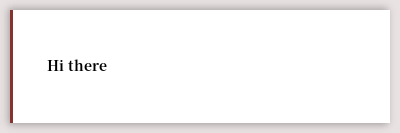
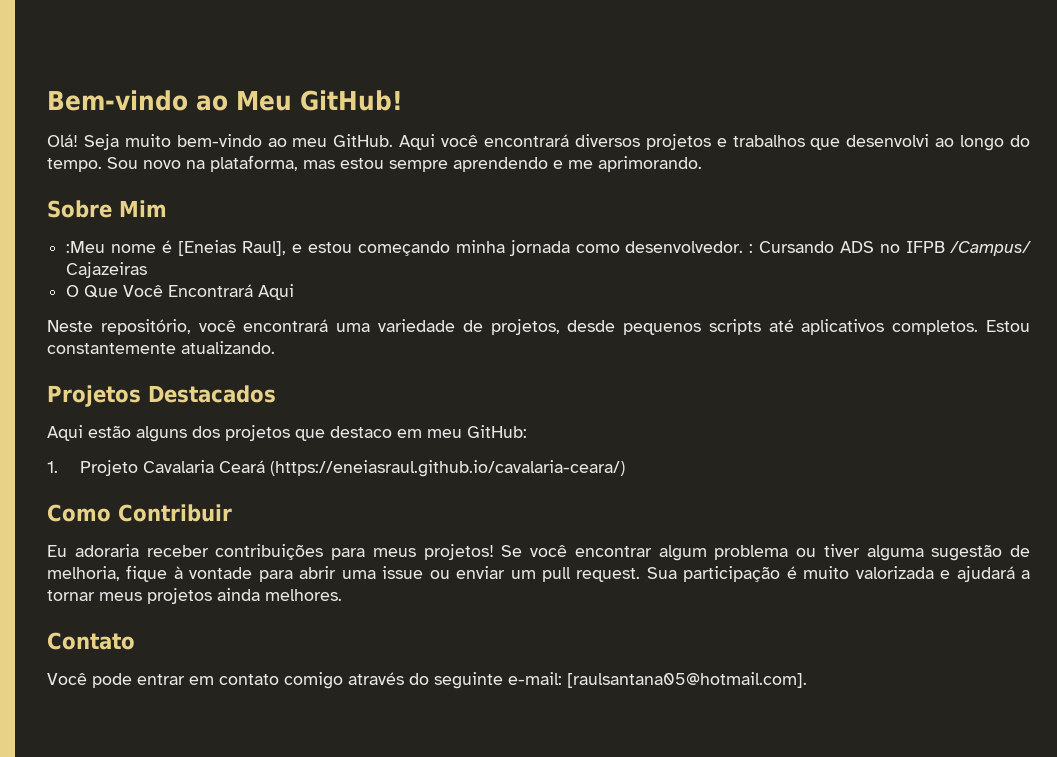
[47,59,107,71] Hi there -> [47,90,403,111] [47,134,1031,151] [47,155,702,172] [47,200,167,218] [66,240,1031,256] [66,262,148,278] [66,284,295,300] [47,319,1031,335] [47,341,275,354] [47,385,276,407] [47,425,527,442] [47,460,625,477] [47,504,232,522] [47,544,1030,561] [47,565,1031,582] [47,588,342,604] [47,632,135,650] [47,672,807,689] Bem-vindo ao Meu GitHub! // Olá! Seja muito bem-vindo ao meu GitHub. Aqui você encontrará diversos projetos e trabalhos que desenvolvi ao longo do tempo. Sou novo na plataforma, mas estou sempre aprendendo e me aprimorando. // Sobre Mim // :Meu nome é [Eneias Raul], e estou começando minha jornada como desenvolvedor. : Cursando ADS no IFPB /Campus/ Cajazeiras // O Que Você Encontrará Aqui // Neste repositório, você encontrará uma variedade de projetos, desde pequenos scripts até aplicativos completos. Estou constantemente atualizando. // Projetos Destacados // Aqui estão alguns dos projetos que destaco em meu GitHub: // 1. Projeto Cavalaria Ceará (https://eneiasraul.github.io/cavalaria-ceara/) // Como Contribuir // Eu adoraria receber contribuições para meus projetos! Se você encontrar algum problema ou tiver alguma sugestão de melhoria, fique à vontade para abrir uma issue ou enviar um pull request. Sua participação é muito valorizada e ajudará a tornar meus projetos ainda melhores. // Contato // Você pode entrar em contato comigo através do seguinte e-mail: [raulsantana05@hotmail.com].

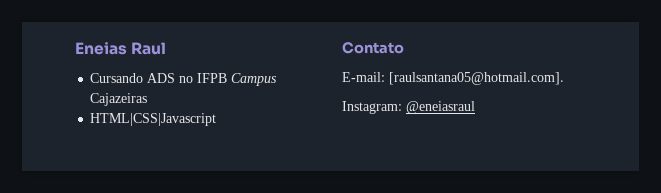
[47,90,403,111] [47,134,1031,151] [47,155,702,172] [47,200,167,218] [66,240,754,256] Bem-vindo ao Meu GitHub! // Olá! Seja muito bem-vindo ao meu GitHub. Aqui você encontrará diversos projetos e trabalhos que desenvolvi ao longo do tempo. Sou novo na plataforma, mas estou sempre aprendendo e me aprimorando. // Sobre Mim // :Meu nome é [Eneias Raul], e estou começando minha jornada como desenvolvedor. : -> [75,42,167,55] Eneias Raul //
[949,241,1031,256] /Campus/ -> [231,73,278,86] Campus
[66,284,295,300] [47,319,1031,335] [47,341,275,354] [47,385,276,407] [47,425,527,442] [47,460,625,477] [47,504,232,522] [47,544,1030,561] [47,565,1031,582] [47,588,342,604] [47,632,135,650] [47,672,562,689] O Que Você Encontrará Aqui // Neste repositório, você encontrará uma variedade de projetos, desde pequenos scripts até aplicativos completos. Estou constantemente atualizando. // Projetos Destacados // Aqui estão alguns dos projetos que destaco em meu GitHub: // 1. Projeto Cavalaria Ceará (https://eneiasraul.github.io/cavalaria-ceara/) // Como Contribuir // Eu adoraria receber contribuições para meus projetos! Se você encontrar algum problema ou tiver alguma sugestão de melhoria, fique à vontade para abrir uma issue ou enviar um pull request. Sua participação é muito valorizada e ajudará a tornar meus projetos ainda melhores. // Contato // Você pode entrar em contato comigo através do seguinte e-mail: -> [90,113,217,126] [342,42,404,54] [342,72,385,82] HTML|CSS|Javascript // Contato // E-mail:
(807, 680) none -> [342,101,475,114] // Instagram: @eneiasraul

